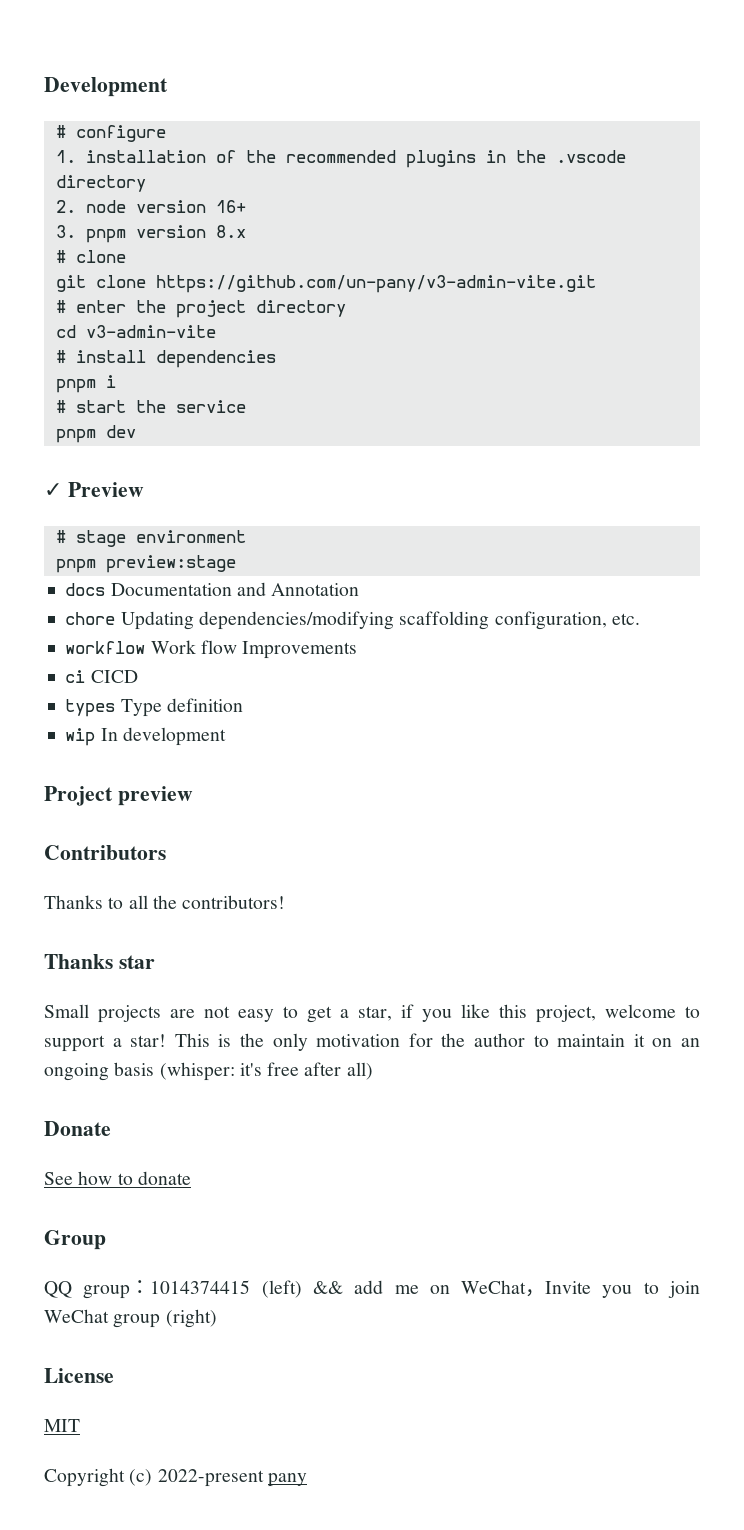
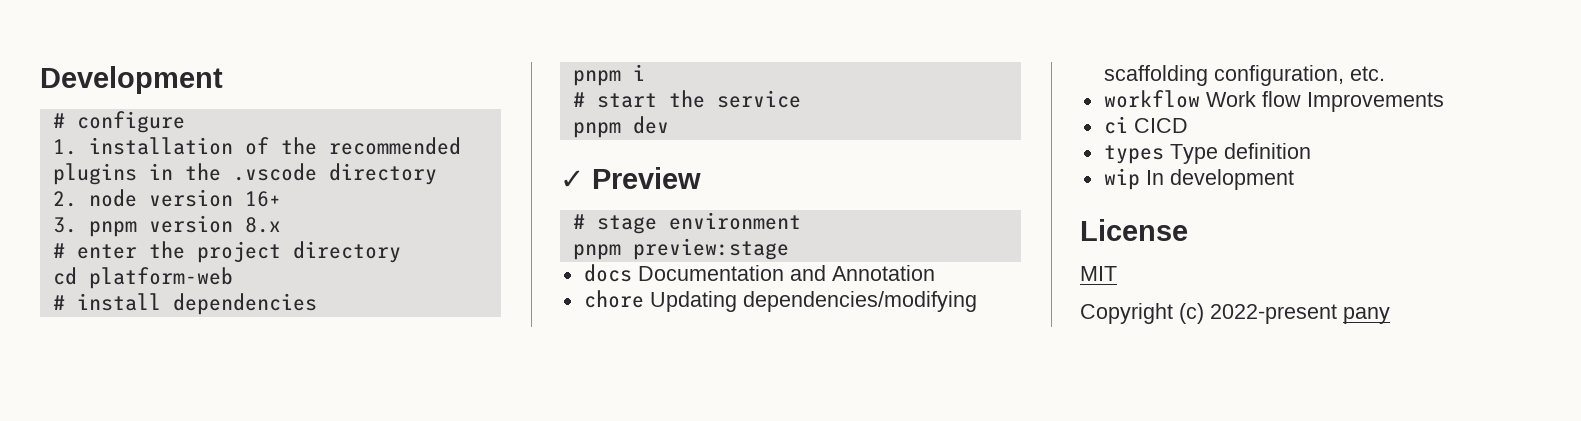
[55,250,126,263] [55,275,596,293] // # clone // git clone https://github.com/un-pany/v3-admin-vite.git -> (281, 225) none
[85,325,216,338] v3-admin-vite -> [88,267,233,289] platform-web
[44,786,193,806] [44,845,166,860] [44,895,286,909] [44,954,155,969] [44,1004,700,1023] [44,1033,701,1052] [44,1062,373,1081] [44,1121,111,1136] [44,1171,191,1185] [44,1230,106,1250] [44,1280,700,1299] [44,1309,217,1328] // Project preview // Contributors // Thanks to all the contributors! // Thanks star // Small projects are not easy to get a star, if you like this project, welcome to support a star! This is the only motivation for the author to maintain it on an ongoing basis (whisper: it's free after all) // Donate // See how to donate // Group // QQ group：1014374415 (left) && add me on WeChat，Invite you to join WeChat group (right) -> (1294, 179) none

